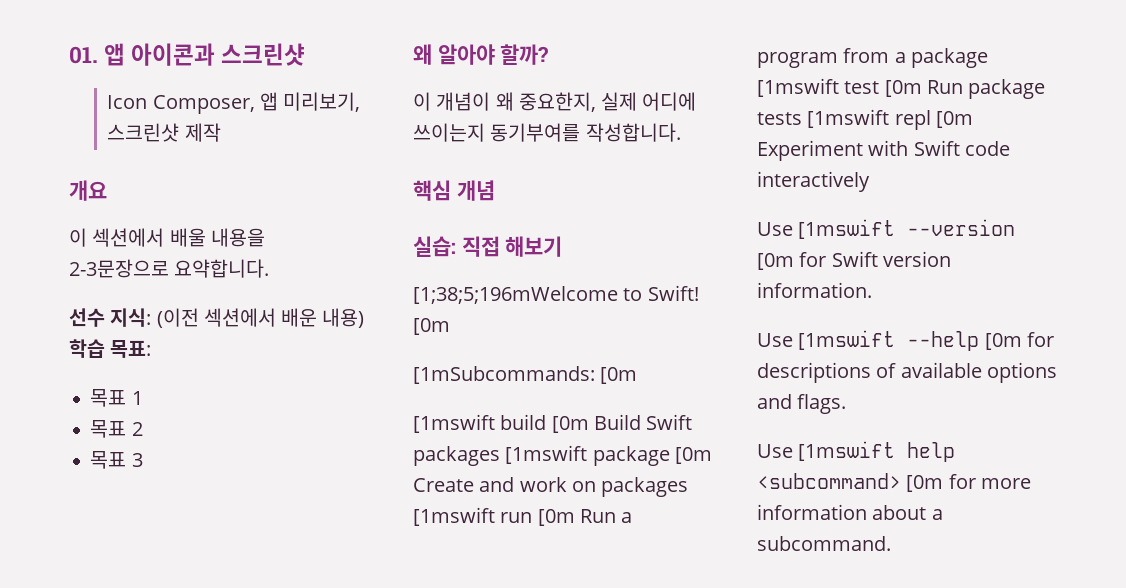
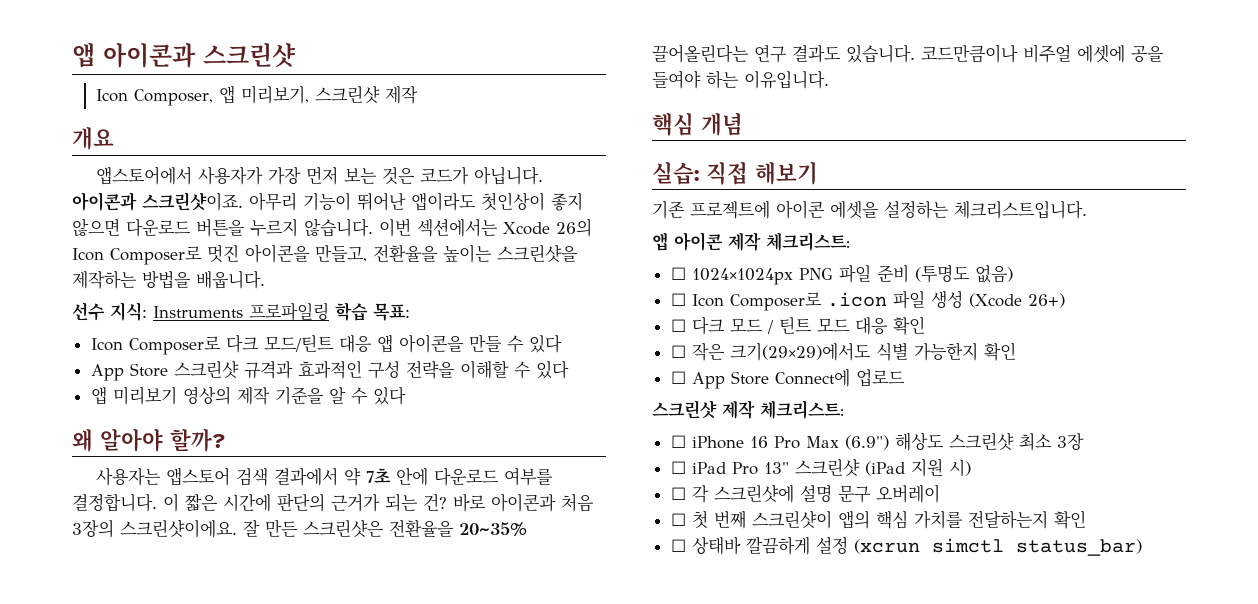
[69,46,98,64] 01. -> (72, 55) none
[69,228,265,247] [69,259,270,278] [69,308,365,328] [69,339,152,358] [90,389,143,407] [90,420,143,438] [90,451,143,469] [413,44,550,65] [413,92,697,112] [413,123,681,142] 이 섹션에서 배울 내용을 2-3문장으로 요약합니다. // 선수 지식: (이전 섹션에서 배운 내용) 학습 목표: // 목표 1 // 목표 2 // 목표 3 // 왜 알아야 할까? // 이 개념이 왜 중요한지, 실제 어디에 쓰이는지 동기부여를 작성합니다. -> [96,166,544,185] [72,192,583,211] [72,218,592,237] [72,244,578,265] [72,270,265,289] [72,302,410,321] [90,334,562,355] [90,360,569,381] [90,386,406,405] [72,428,226,452] [96,467,554,486] [72,493,594,512] [72,519,527,538] [652,44,1164,63] [652,70,829,89] 앱스토어에서 사용자가 가장 먼저 보는 것은 코드가 아닙니다. 아이콘과 스크린샷이죠. 아무리 기능이 뛰어난 앱이라도 첫인상이 좋지 않으면 다운로드 버튼을 누르지 않습니다. 이번 섹션에서는 Xcode 26의 Icon Composer로 멋진 아이콘을 만들고, 전환율을 높이는 스크린샷을 제작하는 방법을 배웁니다. // 선수 지식: Instruments 프로파일링 학습 목표: // Icon Composer로 다크 모드/틴트 대응 앱 아이콘을 만들 수 있다 // App Store 스크린샷 규격과 효과적인 구성 전략을 이해할 수 있다 // 앱 미리보기 영상의 제작 기준을 알 수 있다 // 왜 알아야 할까? // 사용자는 앱스토어 검색 결과에서 약 7초 안에 다운로드 여부를 결정합니다. 이 짧은 시간에 판단의 근거가 되는 건? 바로 아이콘과 처음 3장의 스크린샷이에요. 잘 만든 스크린샷은 전환율을 20~35% 끌어올린다는 연구 결과도 있습니다. 코드만큼이나 비주얼 에셋에 공을 들여야 하는 이유입니다.
[413,285,699,304] [413,318,450,335] [413,366,638,384] [413,414,693,433] [413,445,712,466] [413,477,689,497] [413,507,633,526] [757,48,988,68] [757,78,1046,99] [757,109,973,130] [757,140,1010,161] [757,171,870,192] [757,219,1016,239] [757,251,951,270] [757,282,872,298] [757,330,1054,351] [757,362,1057,383] [757,394,847,414] [757,441,956,462] [757,473,1031,492] [757,504,943,520] [757,536,891,551] [1;38;5;196mWelcome to Swift! [0m // [1mSubcommands: [0m // [1mswift build [0m Build Swift packages [1mswift package [0m Create and work on packages [1mswift run [0m Run a program from a package [1mswift test [0m Run package tests [1mswift repl [0m Experiment with Swift code interactively // Use [1mswift --version [0m for Swift version information. // Use [1mswift --help [0m for descriptions of available options and flags. // Use [1mswift help <subcommand> [0m for more information about a subcommand. -> [652,200,1087,219] [652,232,850,251] [670,264,1013,285] [670,290,1065,311] [670,316,925,335] [670,342,1016,361] [670,369,905,389] [652,400,844,419] [670,432,1084,451] [670,458,971,477] [670,484,940,503] [670,510,1086,529] [670,536,1142,556] 기존 프로젝트에 아이콘 에셋을 설정하는 체크리스트입니다. // 앱 아이콘 제작 체크리스트: // ☐ 1024×1024px PNG 파일 준비 (투명도 없음) // ☐ Icon Composer로 .icon 파일 생성 (Xcode 26+) // ☐ 다크 모드 / 틴트 모드 대응 확인 // ☐ 작은 크기(29×29)에서도 식별 가능한지 확인 // ☐ App Store Connect에 업로드 // 스크린샷 제작 체크리스트: // ☐ iPhone 16 Pro Max (6.9") 해상도 스크린샷 최소 3장 // ☐ iPad Pro 13" 스크린샷 (iPad 지원 시) // ☐ 각 스크린샷에 설명 문구 오버레이 // ☐ 첫 번째 스크린샷이 앱의 핵심 가치를 전달하는지 확인 // ☐ 상태바 깔끔하게 설정 (xcrun simctl status_bar)

